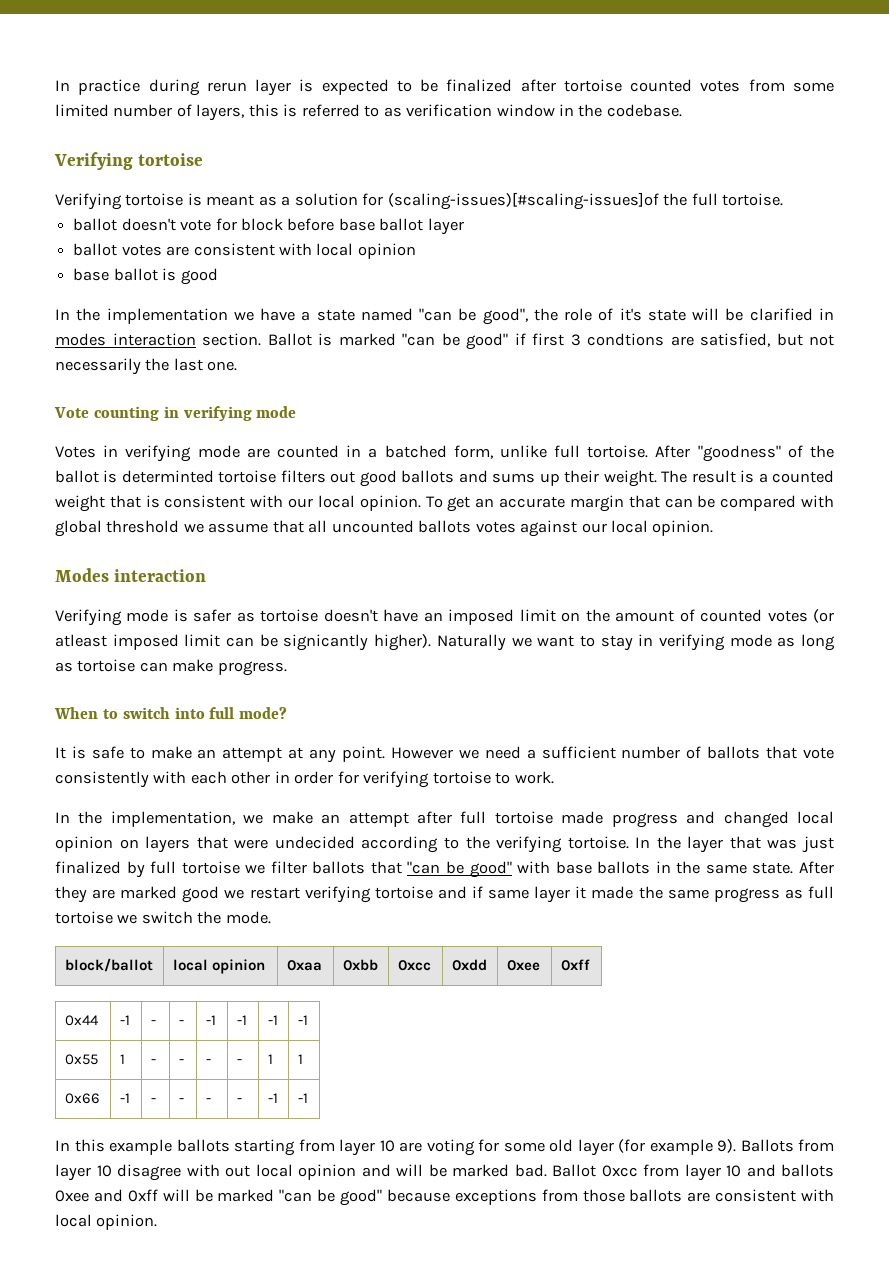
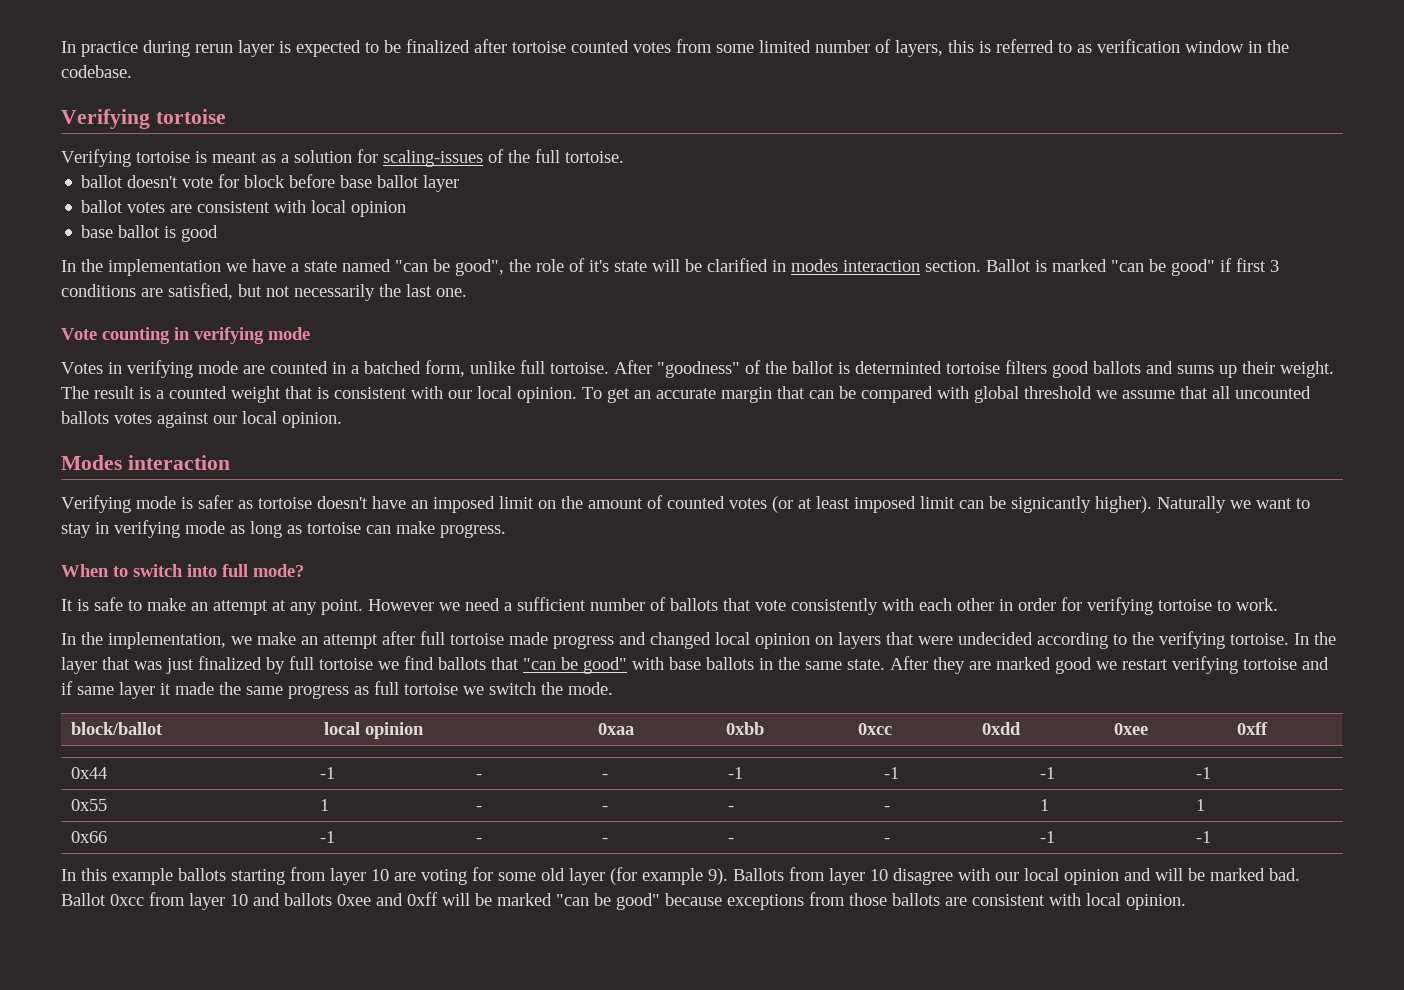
[387,192,659,210] (scaling-issues)[#scaling-issues]of -> [383,149,504,167] scaling-issues of
[587,333,664,346] condtions -> [61,284,136,297] conditions
[330,471,356,483] out -> (1047, 367) none
[55,634,107,647] atleast -> [798,496,850,509] at least
[270,861,307,874] filter -> [404,656,434,670] find
[225,1165,250,1177] out -> [995,872,1019,881] our

